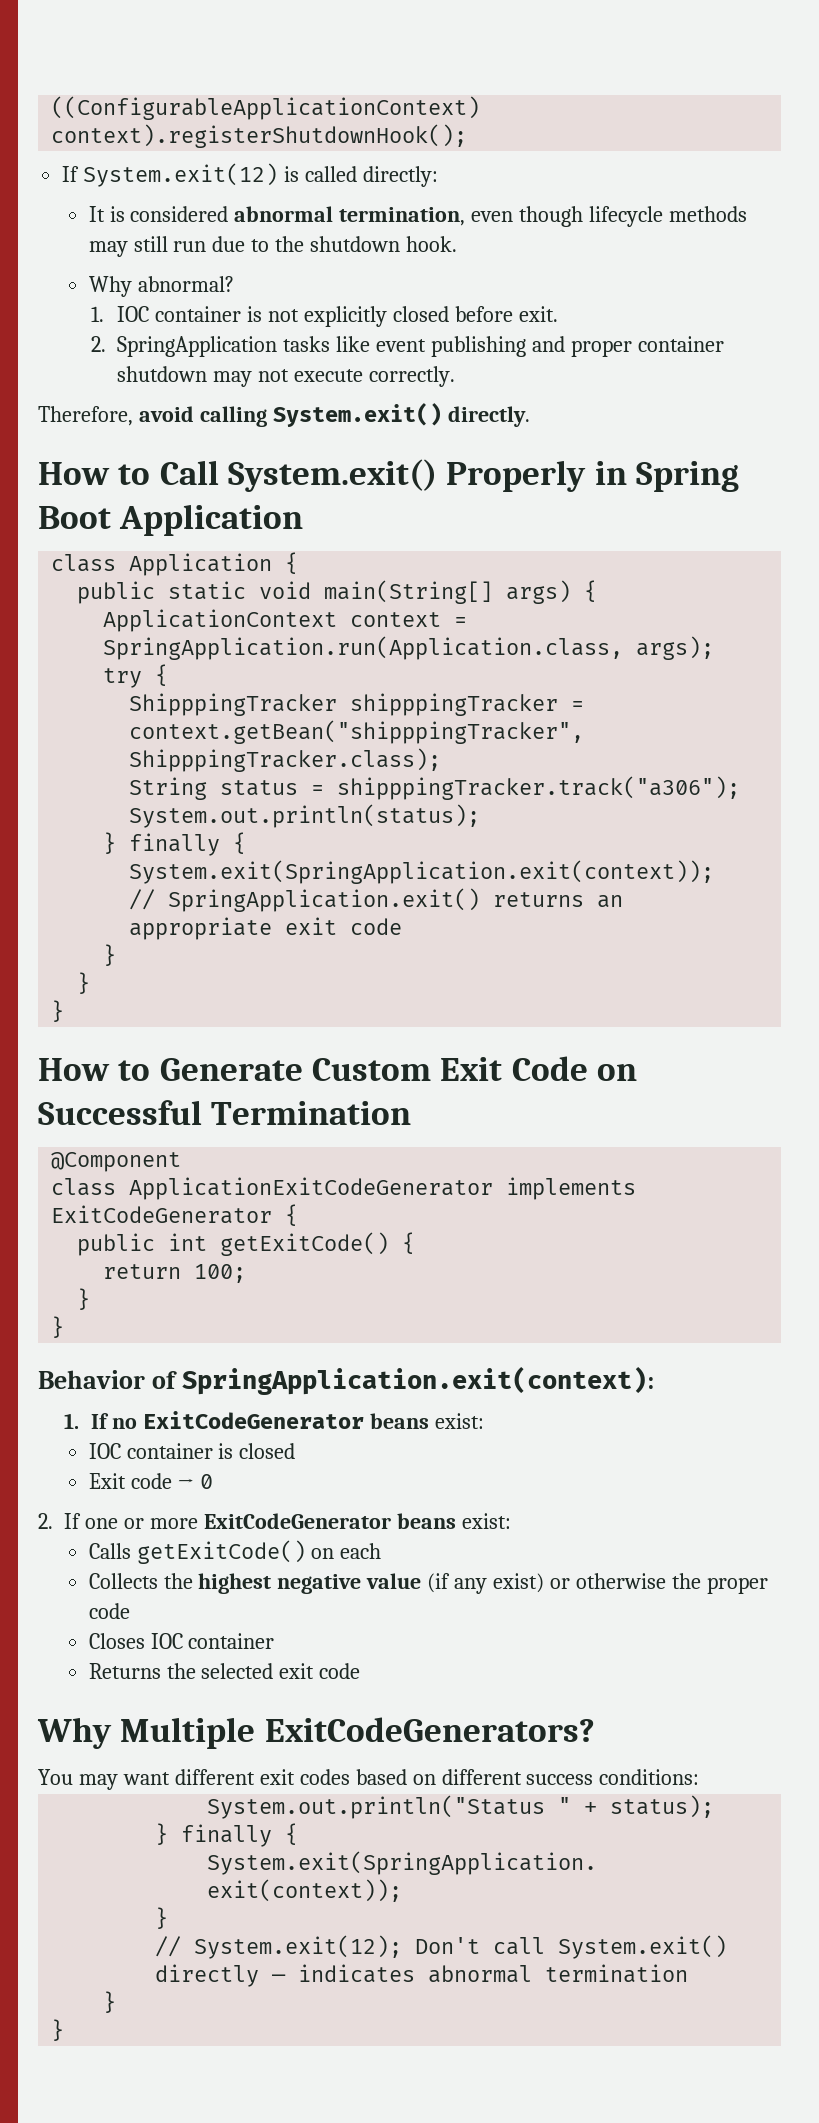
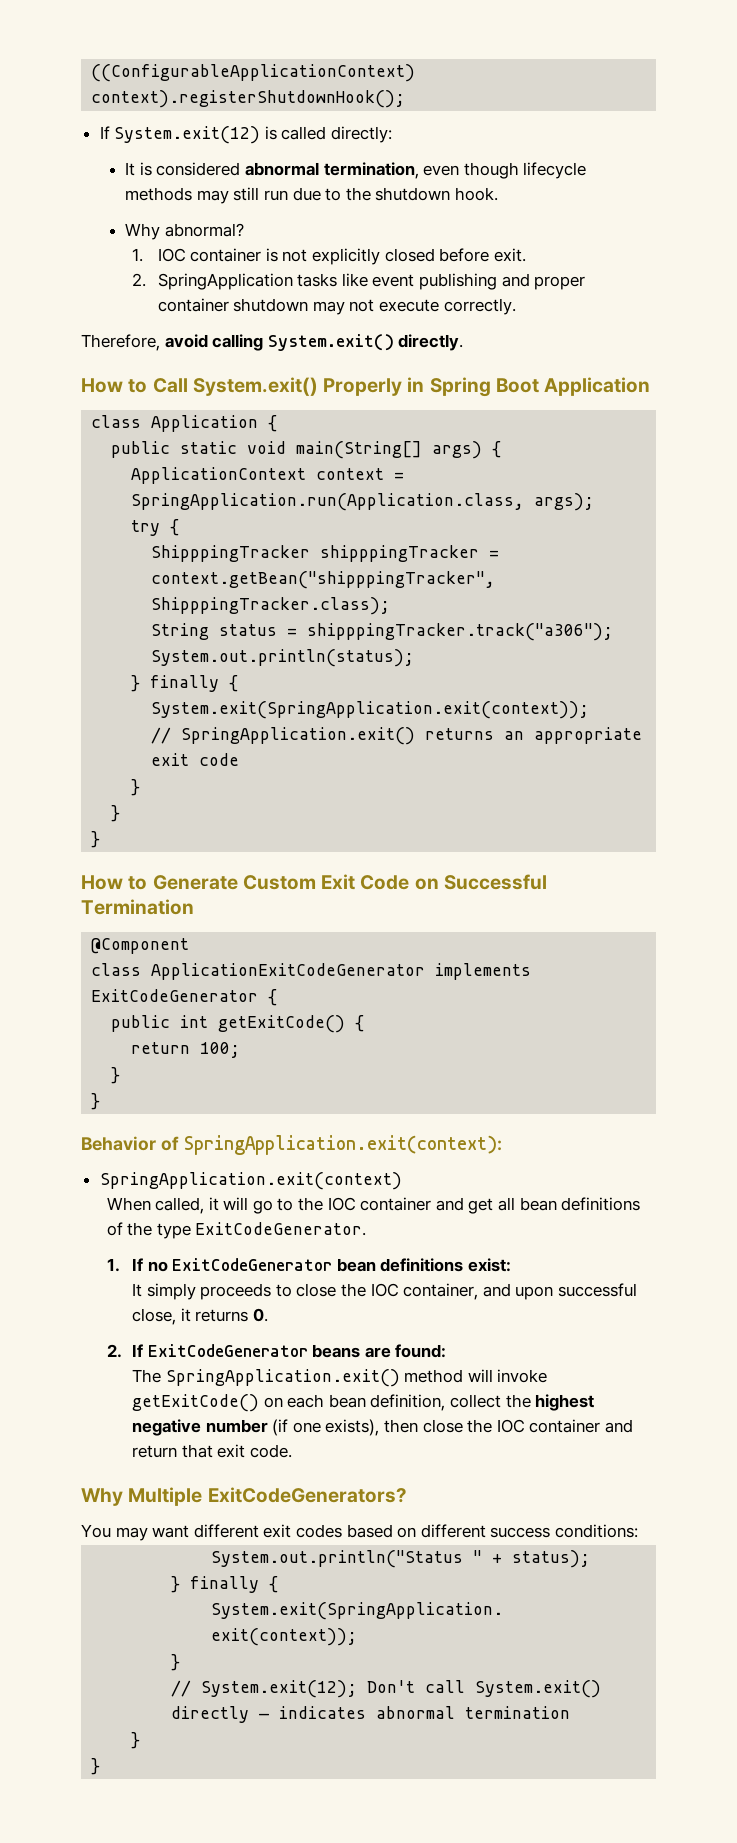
(654, 1381) none -> [99,1172,402,1190] [106,1197,641,1214] [106,1222,367,1239] // SpringApplication.exit(context) // When called, it will go to the IOC container and get all bean definitions of the type ExitCodeGenerator.
[369,1413,484,1429] [88,1443,296,1459] [88,1473,214,1489] [38,1513,512,1529] [88,1540,382,1564] [88,1573,768,1594] [88,1603,130,1619] [88,1633,275,1649] [88,1663,361,1679] beans exist: // IOC container is closed // Exit code → 0 // 2. If one or more ExitCodeGenerator beans exist: // Calls getExitCode() on each // Collects the highest negative value (if any exist) or otherwise the proper code // Closes IOC container // Returns the selected exit code -> [336,1258,511,1272] [132,1283,637,1300] [132,1308,268,1325] [106,1344,447,1358] [132,1369,548,1387] [132,1394,595,1412] [132,1419,633,1436] [132,1444,292,1458] bean definitions exist: // It simply proceeds to close the IOC container, and upon successful close, it returns 0. // 2. If ExitCodeGenerator beans are found: // The SpringApplication.exit() method will invoke getExitCode() on each bean definition, collect the highest negative number (if one exists), then close the IOC container and return that exit code.

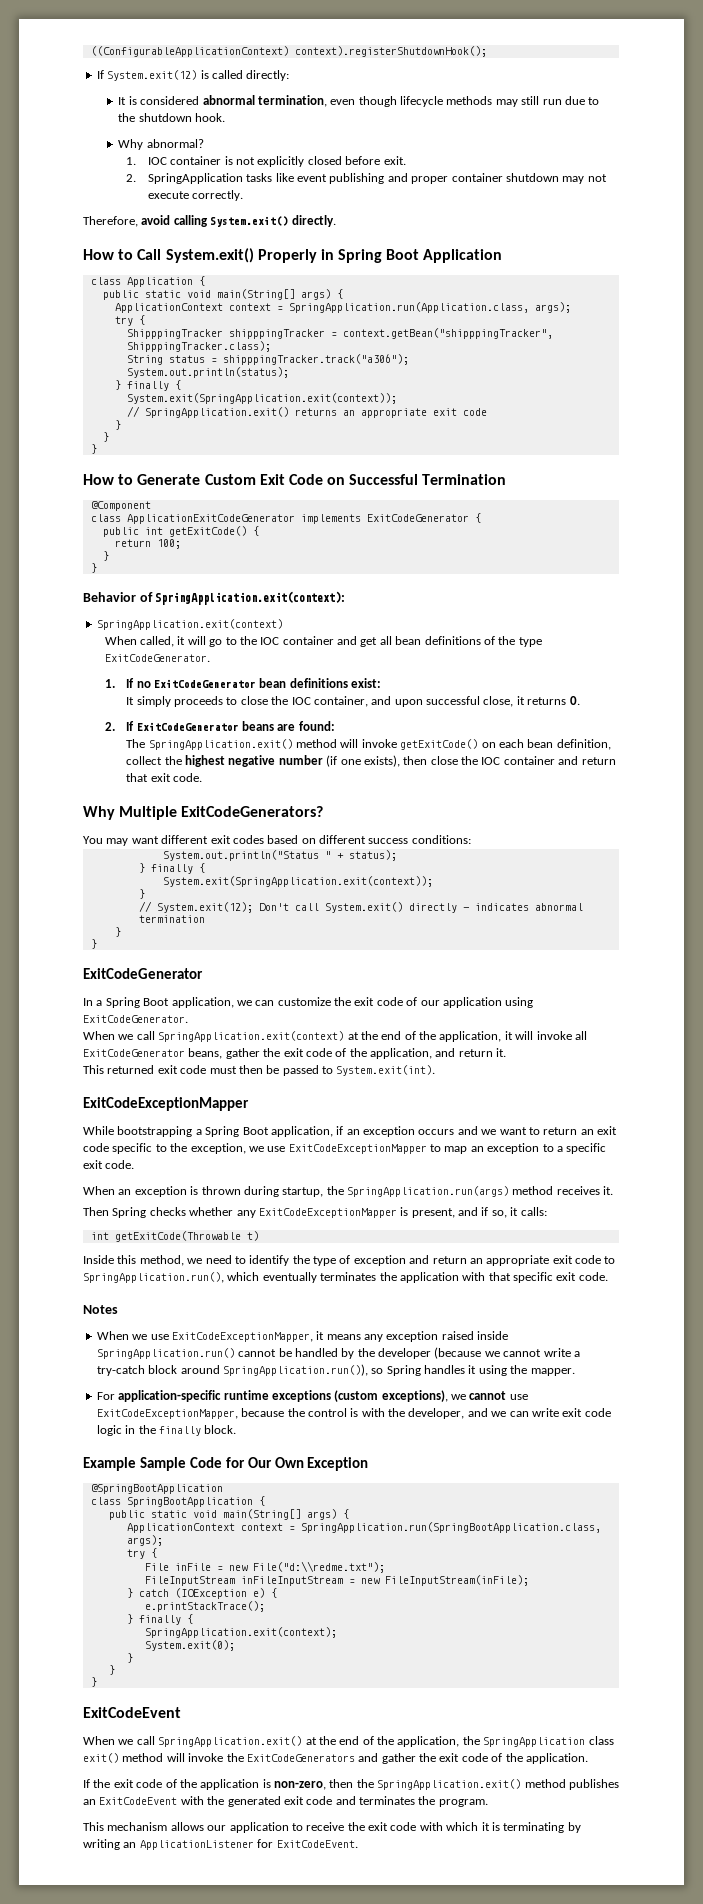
(101, 1766) none -> [83,968,203,979] [83,997,534,1008] [83,1015,188,1023] [83,1031,587,1042] [83,1048,507,1059] [83,1065,436,1076] [83,1097,249,1111] [83,1126,617,1137] [83,1143,607,1154] [83,1160,135,1169] [83,1186,614,1197] [83,1207,547,1218] [90,1231,259,1242] [83,1255,616,1266] [83,1272,608,1283] [83,1305,118,1314] [96,1331,509,1342] [96,1347,580,1359] [96,1364,575,1376] [96,1390,528,1402] [96,1408,611,1419] [96,1425,237,1436] [83,1457,369,1471] [90,1484,223,1494] [90,1496,265,1507] [108,1509,349,1520] [126,1522,601,1533] [126,1535,163,1546] [126,1548,157,1559] [144,1561,385,1573] [144,1575,529,1586] [126,1588,277,1599] [144,1601,265,1612] [126,1614,193,1625] [144,1627,337,1638] [144,1640,235,1651] [126,1653,133,1663] [108,1665,115,1675] [90,1677,97,1687] [83,1707,181,1718] [83,1736,614,1747] [83,1753,588,1764] [83,1779,619,1790] [83,1796,488,1807] [83,1822,581,1833] [83,1839,358,1850] // ExitCodeGenerator // In a Spring Boot application, we can customize the exit code of our application using ExitCodeGenerator. // When we call SpringApplication.exit(context) at the end of the application, it will invoke all ExitCodeGenerator beans, gather the exit code of the application, and return it. // This returned exit code must then be passed to System.exit(int). // ExitCodeExceptionMapper // While bootstrapping a Spring Boot application, if an exception occurs and we want to return an exit code specific to the exception, we use ExitCodeExceptionMapper to map an exception to a specific exit code. // When an exception is thrown during startup, the SpringApplication.run(args) method receives it. // Then Spring checks whether any ExitCodeExceptionMapper is present, and if so, it calls: // int getExitCode(Throwable t) // Inside this method, we need to identify the type of exception and return an appropriate exit code to SpringApplication.run(), which eventually terminates the application with that specific exit code. // Notes // When we use ExitCodeExceptionMapper, it means any exception raised inside SpringApplication.run() cannot be handled by the developer (because we cannot write a try-catch block around SpringApplication.run()), so Spring handles it using the mapper. // For application-specific runtime exceptions (custom exceptions), we cannot use ExitCodeExceptionMapper, because the control is with the developer, and we can write exit code logic in the finally block. // Example Sample Code for Our Own Exception // @SpringBootApplication // class SpringBootApplication { // public static void main(String[] args) { // ApplicationContext context = SpringApplication.run(SpringBootApplication.class, args); // try { // File inFile = new File("d:\\redme.txt"); // FileInputStream inFileInputStream = new FileInputStream(inFile); // } catch (IOException e) { // e.printStackTrace(); // } finally { // SpringApplication.exit(context); // System.exit(0); // } // } // } // ExitCodeEvent // When we call SpringApplication.exit() at the end of the application, the SpringApplication class exit() method will invoke the ExitCodeGenerators and gather the exit code of the application. // If the exit code of the application is non-zero, then the SpringApplication.exit() method publishes an ExitCodeEvent with the generated exit code and terminates the program. // This mechanism allows our application to receive the exit code with which it is terminating by writing an ApplicationListener for ExitCodeEvent.

